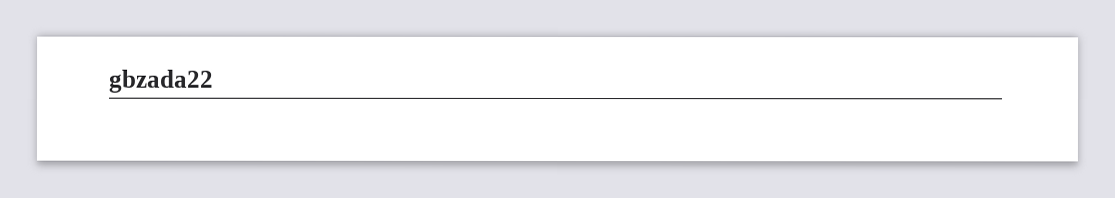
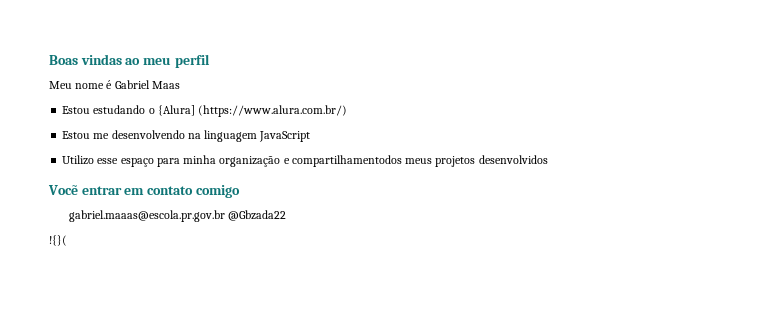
[109,69,214,93] gbzada22 -> [49,54,210,68] [49,80,180,89] [62,105,348,117] [62,130,311,142] [62,155,548,167] [48,185,240,198] [68,210,287,222] [49,235,67,246] Boas vindas ao meu perfil // Meu nome é Gabriel Maas // Estou estudando o {Alura] (https://www.alura.com.br/) // Estou me desenvolvendo na linguagem JavaScript // Utilizo esse espaço para minha organização e compartilhamentodos meus projetos desenvolvidos // Vocẽ entrar em contato comigo // gabriel.maaas@escola.pr.gov.br @Gbzada22 // !{}(

